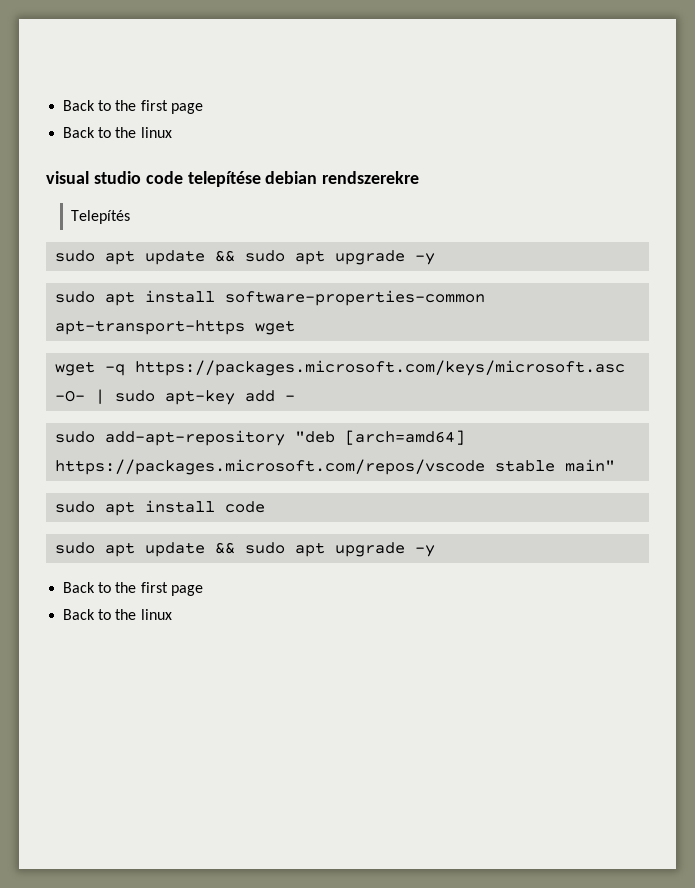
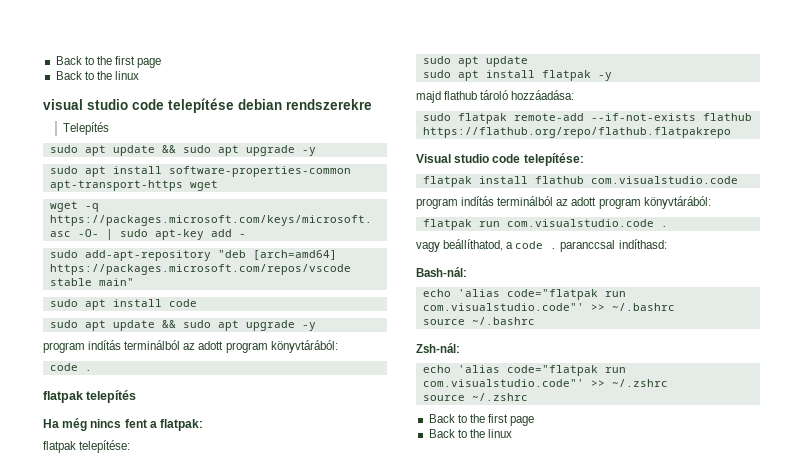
(436, 551) none -> [43,340,338,353] [49,363,92,371] [43,390,137,403] [43,418,204,431] [43,440,131,453] [422,56,528,67] [422,70,612,81] [416,90,575,103] [422,113,752,124] [422,127,731,138] [416,153,584,166] [422,176,738,187] [416,196,711,209] [422,219,668,230] [416,239,667,252] [416,267,467,277] [422,289,626,300] [422,303,675,311] [422,317,535,325] [416,343,460,353] [422,365,626,376] [422,379,668,387] [422,393,528,401] // program indítás terminálból az adott program könyvtárából: // code . // flatpak telepítés // Ha még nincs fent a flatpak: // flatpak telepítése: // sudo apt update // sudo apt install flatpak -y // majd flathub tároló hozzáadása: // sudo flatpak remote-add --if-not-exists flathub https://flathub.org/repo/flathub.flatpakrepo // Visual studio code telepítése: // flatpak install flathub com.visualstudio.code // program indítás terminálból az adott program könyvtárából: // flatpak run com.visualstudio.code . // vagy beállíthatod, a code . paranccsal indíthasd: // Bash-nál: // echo 'alias code="flatpak run com.visualstudio.code"' >> ~/.bashrc // source ~/.bashrc // Zsh-nál: // echo 'alias code="flatpak run com.visualstudio.code"' >> ~/.zshrc // source ~/.zshrc

